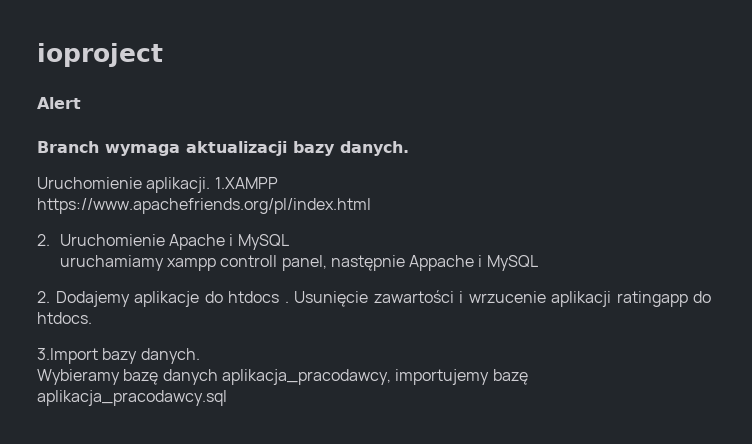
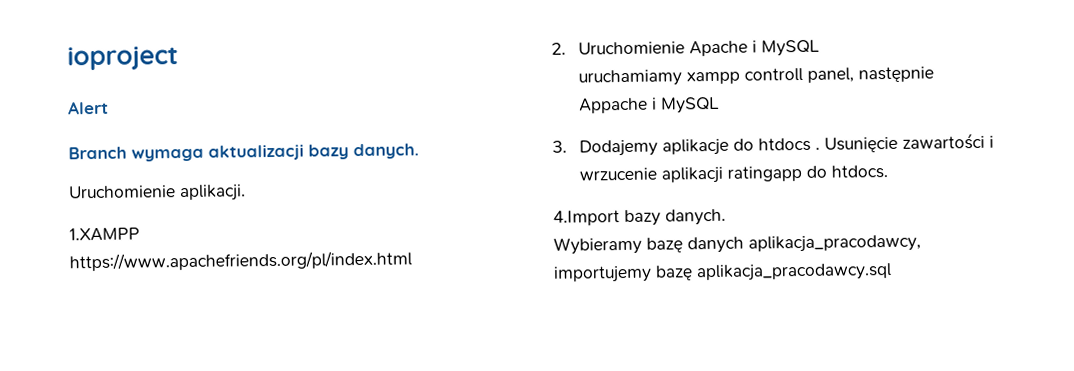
(211, 185) none -> (246, 193) //
[37,291,50,303] 2. -> [552,140,567,153] 3.
[37,348,98,364] 3.Import -> [553,210,620,226] 4.Import

